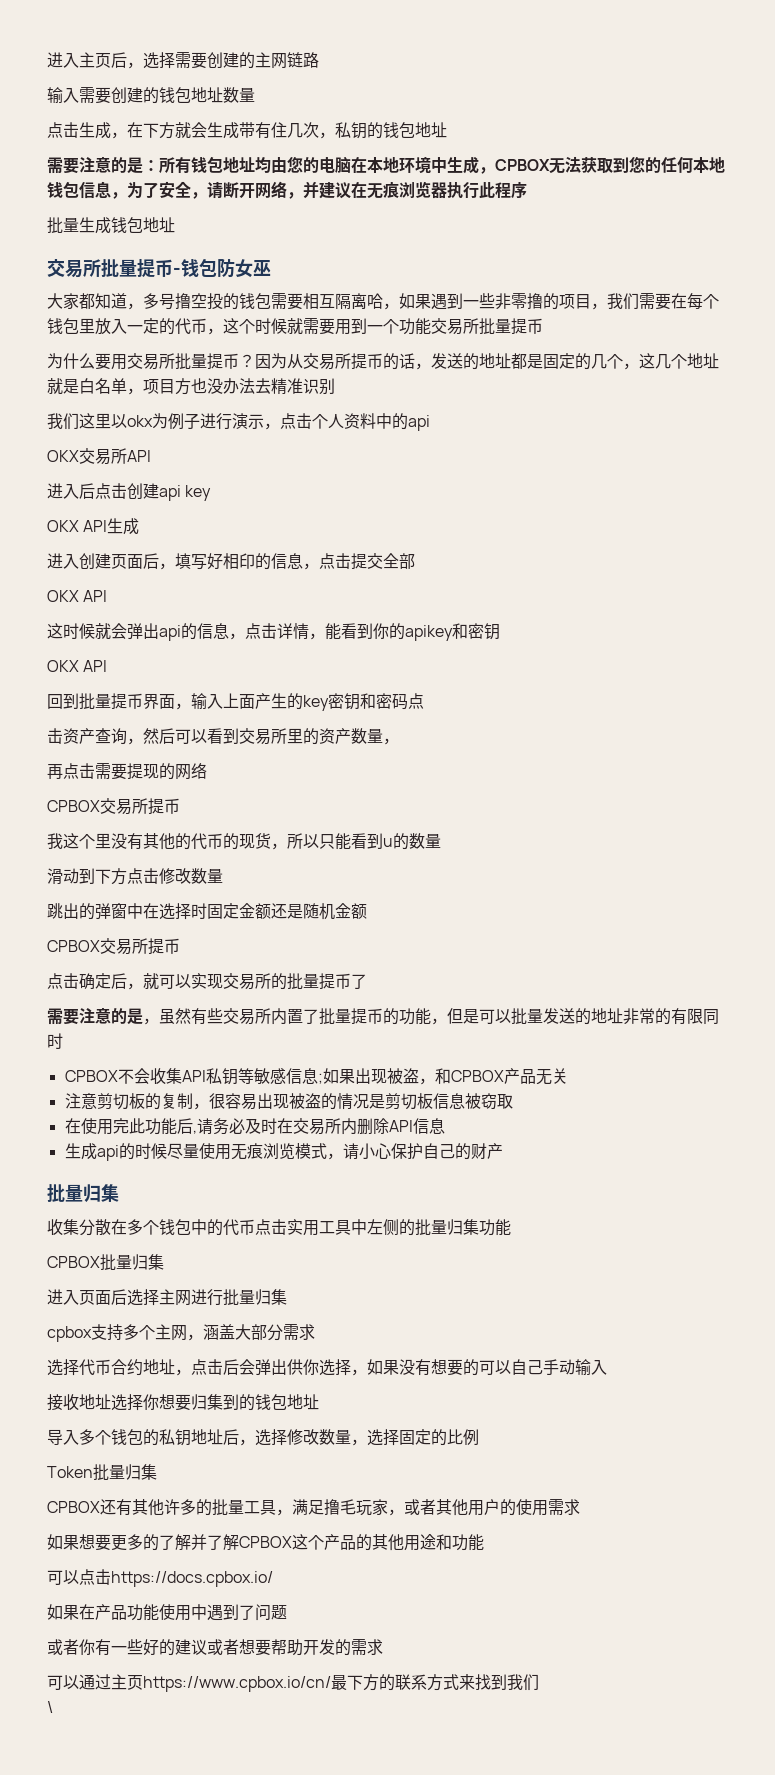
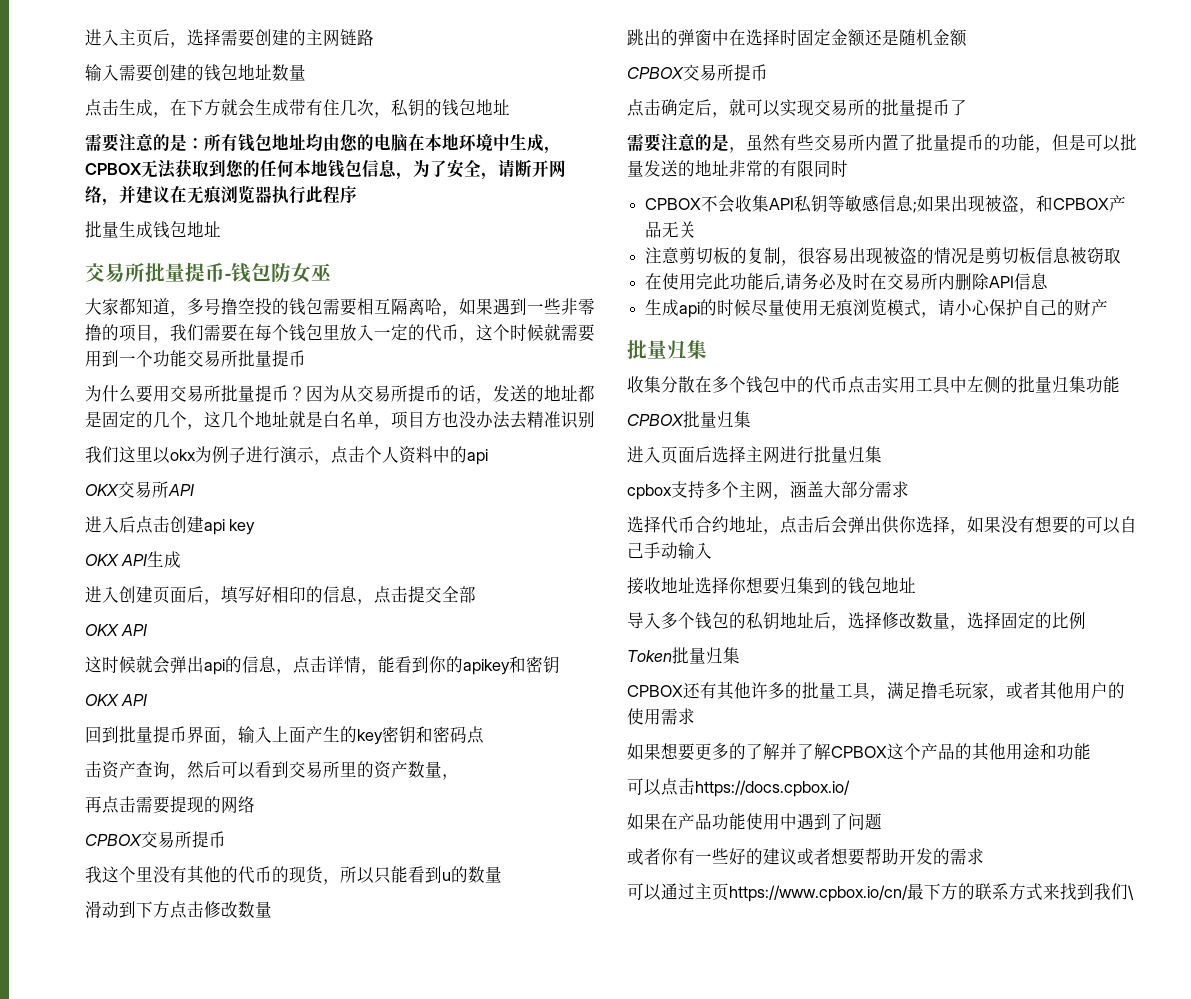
(539, 1682) // -> (1128, 891) none

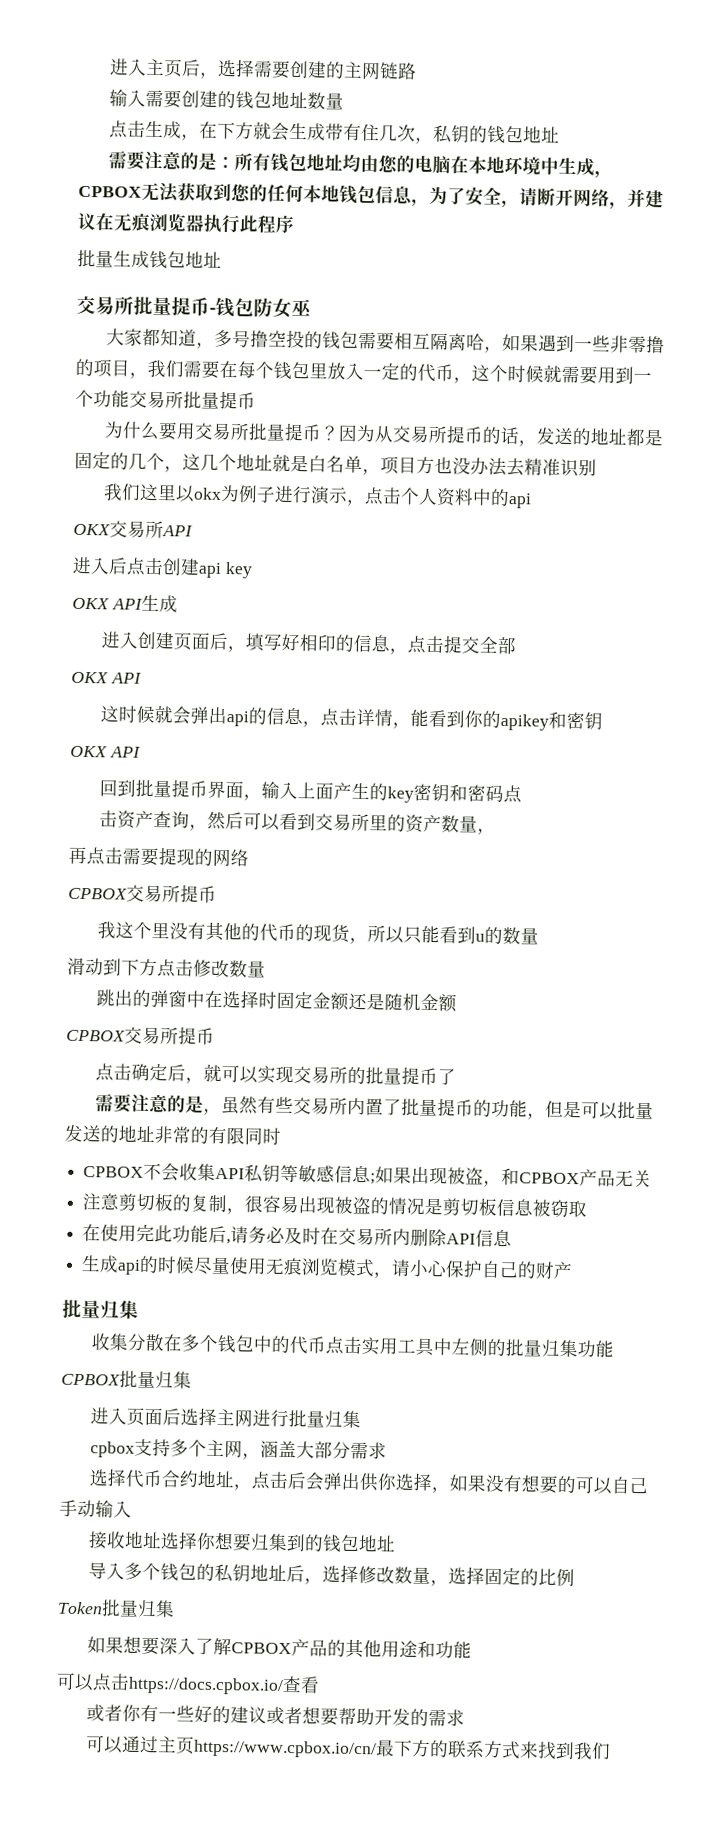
[627,682,1125,701] [627,708,695,725] // CPBOX还有其他许多的批量工具，满足撸毛玩家，或者其他用户的使用需求 -> (175, 1609) none
[695,743,797,760] 更多的了解并 -> [158,1637,196,1655] 深入
[887,743,921,760] 这个 -> (292, 1648) none
[627,813,882,830] // 如果在产品功能使用中遇到了问题 -> [282,1675,320,1694] 查看
[1128,885,1134,900] \ -> (611, 1751) none

